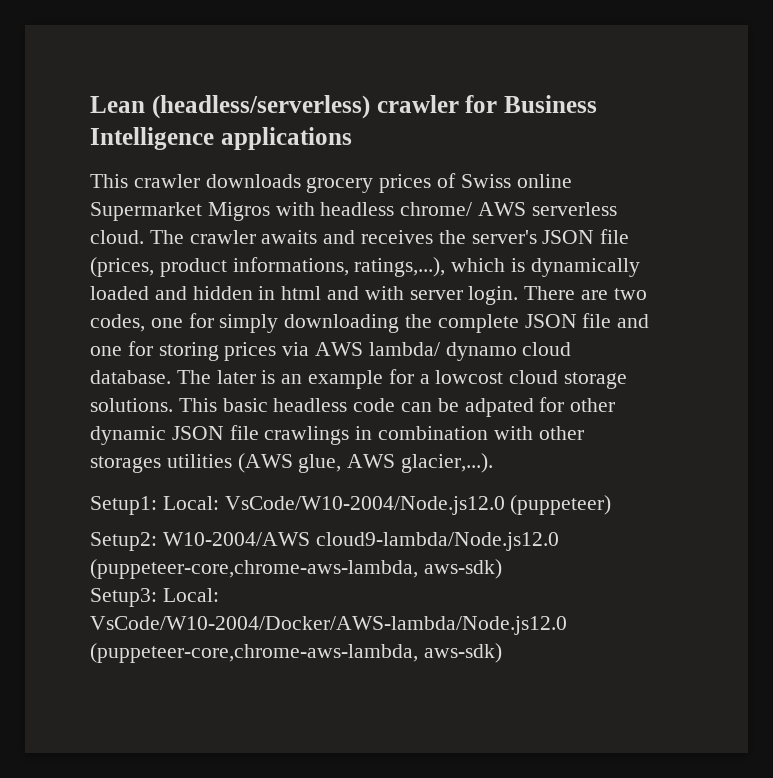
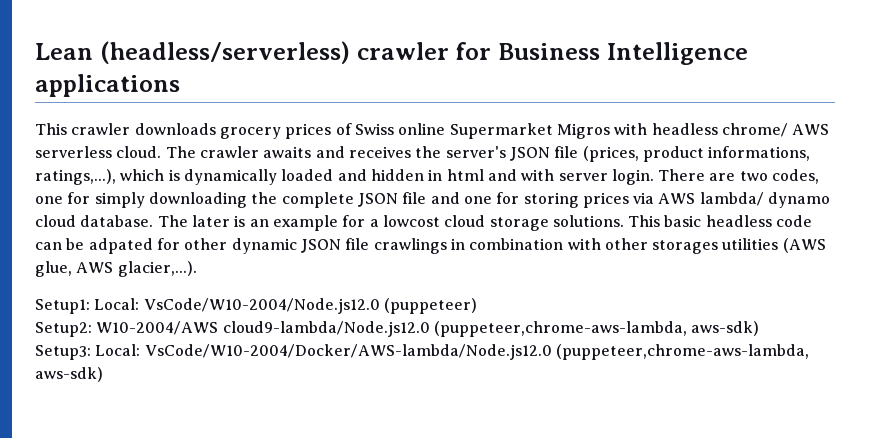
[90,559,418,579] (puppeteer-core,chrome-aws-lambda, -> [433,321,687,337] (puppeteer,chrome-aws-lambda,
[90,643,418,663] (puppeteer-core,chrome-aws-lambda, -> [555,344,809,360] (puppeteer,chrome-aws-lambda,

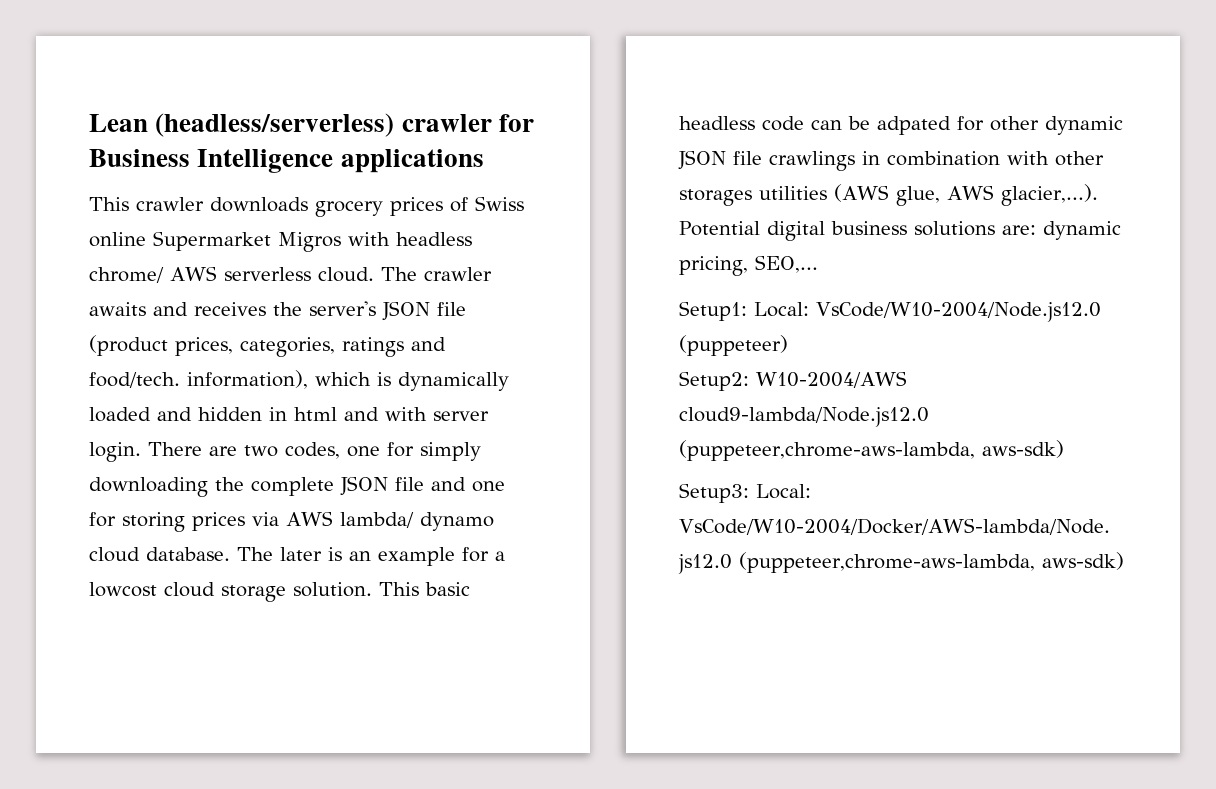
[582,146,811,162] [35,169,116,185] (prices, product informations, ratings,...), -> [89,335,446,357] [89,370,308,389] (product prices, categories, ratings and food/tech. information),
[552,215,624,227] solutions. -> [293,582,372,597] solution.
(197, 269) none -> [679,221,1121,241] [679,255,818,276] Potential digital business solutions are: dynamic pricing, SEO,...

